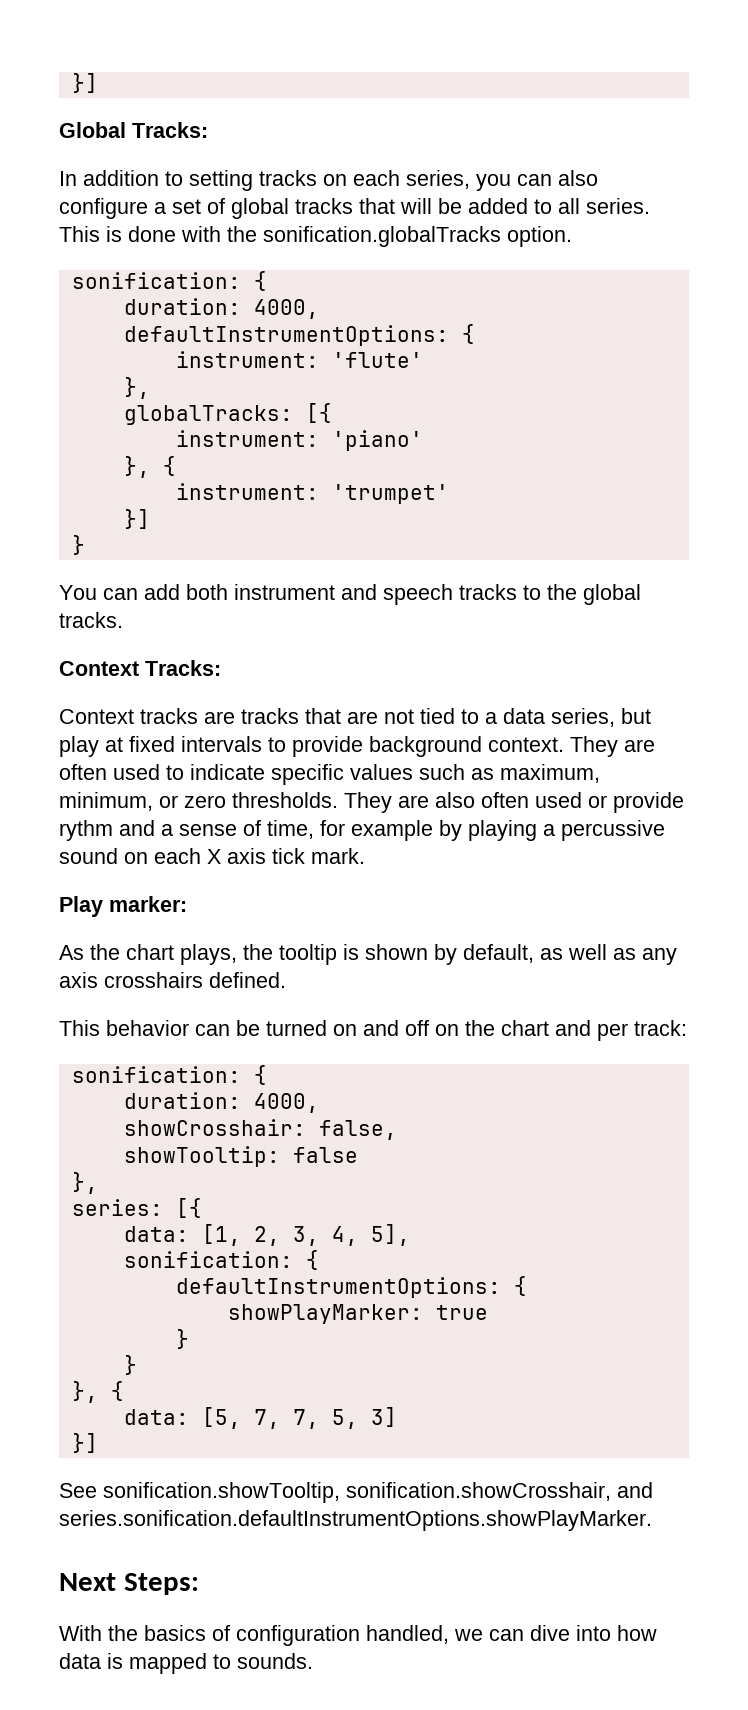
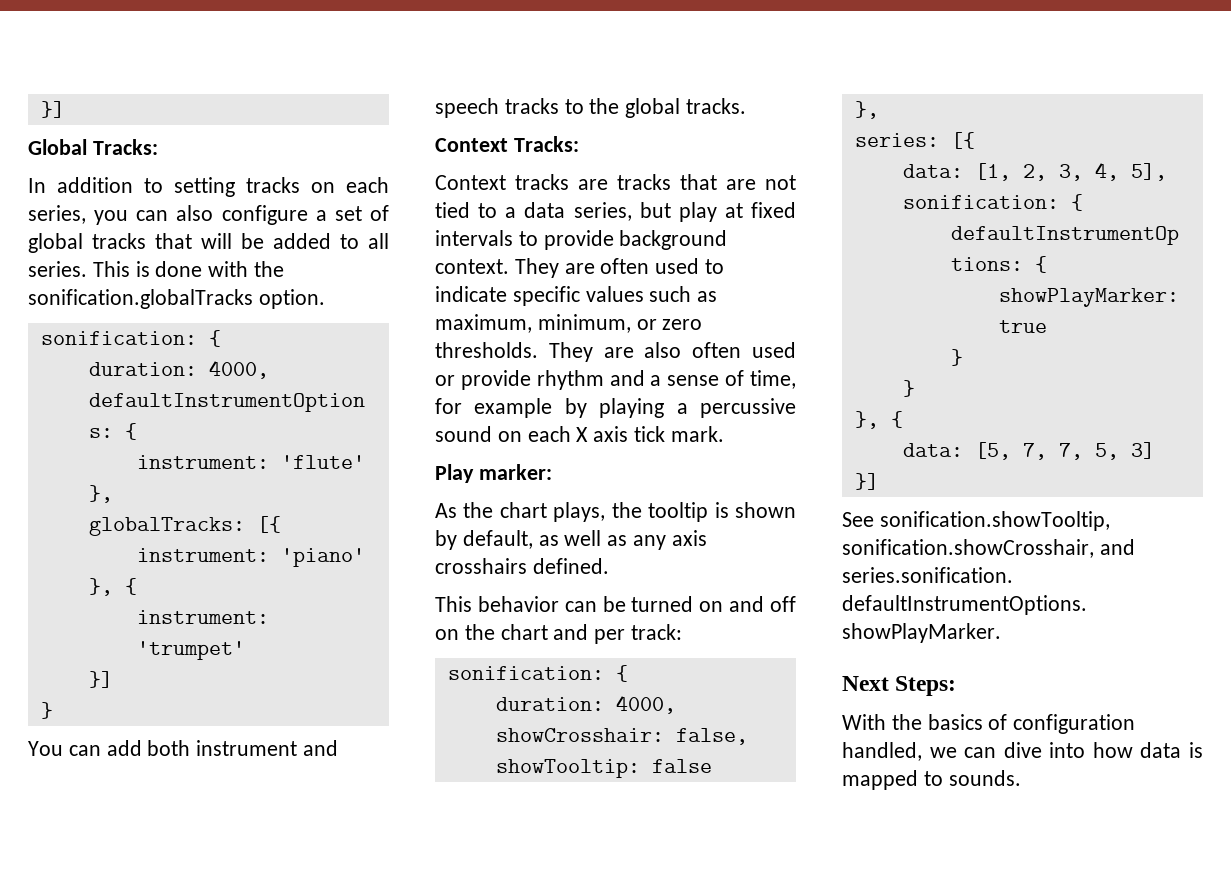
[59,820,113,841] rythm -> [536,370,604,390] rhythm

